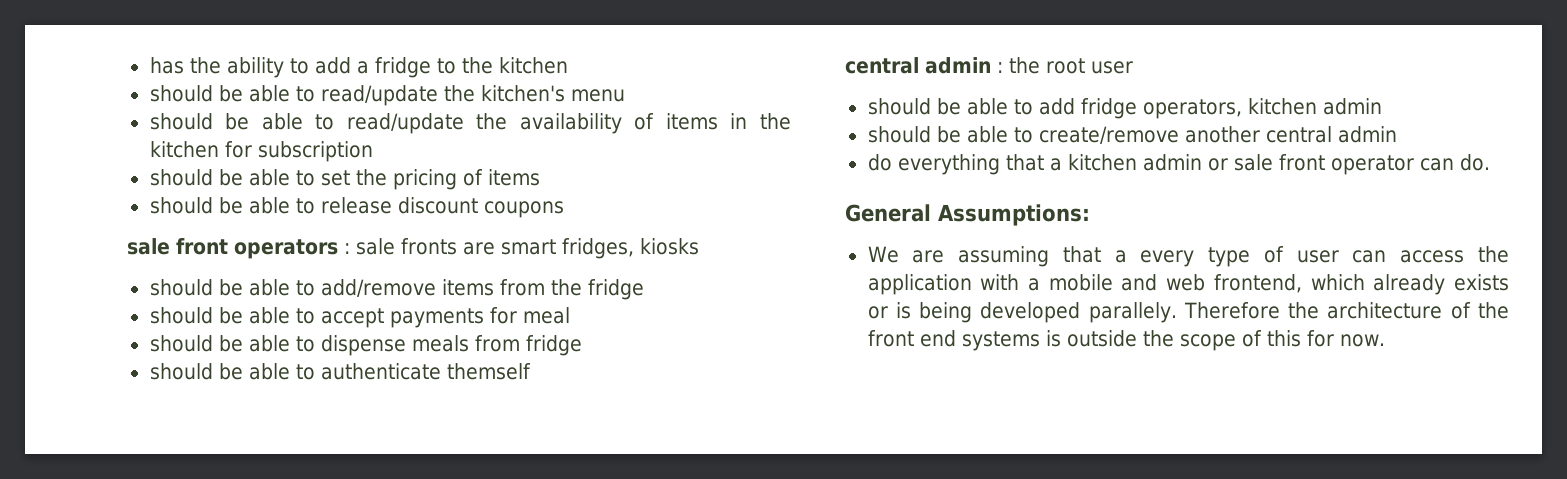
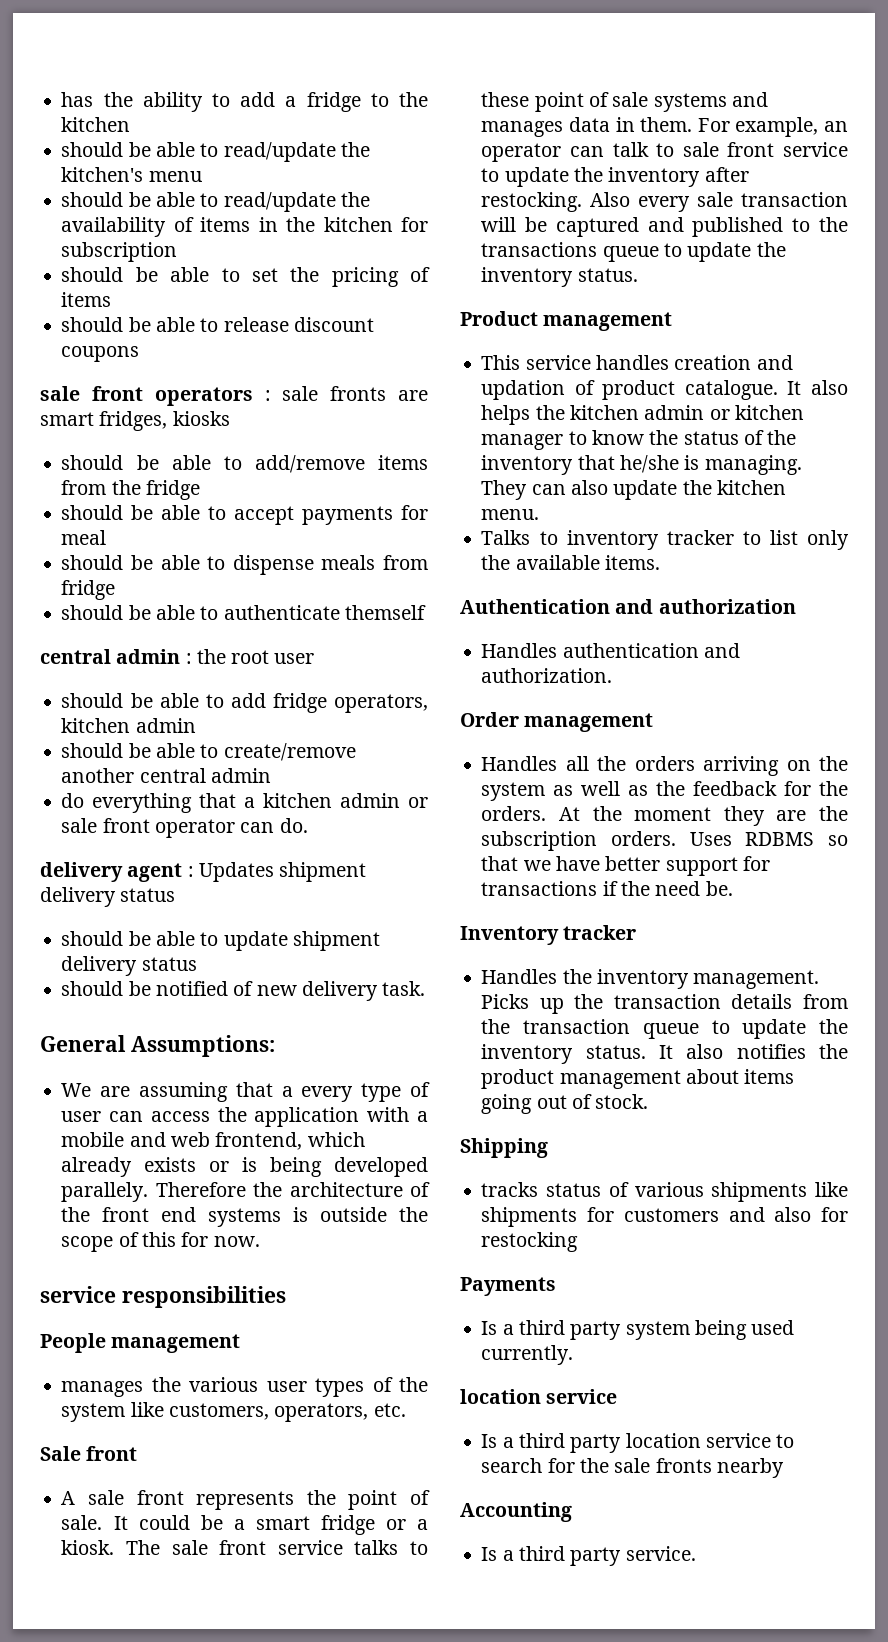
(1490, 162) none -> [40,862,367,882] [40,887,176,907] [61,931,380,951] [61,956,197,976] [61,981,426,1001] // delivery agent : Updates shipment delivery status // should be able to update shipment delivery status // should be notified of new delivery task.
(1385, 340) none -> [40,1286,286,1308] [40,1333,241,1353] [61,1377,429,1397] [61,1402,406,1422] [40,1446,138,1461] [61,1490,430,1510] [61,1515,429,1535] [61,1540,428,1555] [481,92,768,112] [481,117,848,137] [481,142,848,162] [481,167,749,187] [481,192,848,212] [481,217,848,237] [481,242,786,262] [481,267,638,287] [460,311,673,331] [481,355,793,370] [481,380,848,400] [481,405,804,425] [481,430,797,450] [481,455,802,475] [481,480,786,500] [481,509,540,520] [481,530,849,550] [481,555,660,570] [460,599,796,614] [481,643,740,658] [481,668,613,683] [460,712,654,732] [481,756,848,776] [481,781,848,801] [481,806,848,826] [481,831,848,851] [481,856,770,876] [481,881,733,896] [460,925,637,945] [481,969,820,989] [481,994,848,1014] [481,1019,848,1039] [481,1044,848,1064] [481,1069,795,1089] [481,1094,649,1114] [460,1138,548,1158] [481,1182,848,1202] [481,1207,848,1227] [481,1232,579,1252] [460,1277,556,1296] [481,1320,795,1340] [481,1345,574,1365] [460,1389,618,1404] [481,1433,795,1453] [481,1458,784,1478] [460,1502,572,1522] [481,1546,696,1566] // service responsibilities // People management // manages the various user types of the system like customers, operators, etc. // Sale front // A sale front represents the point of sale. It could be a smart fridge or a kiosk. The sale front service talks to these point of sale systems and manages data in them. For example, an operator can talk to sale front service to update the inventory after restocking. Also every sale transaction will be captured and published to the transactions queue to update the inventory status. // Product management // This service handles creation and updation of product catalogue. It also helps the kitchen admin or kitchen manager to know the status of the inventory that he/she is managing. They can also update the kitchen menu. // Talks to inventory tracker to list only the available items. // Authentication and authorization // Handles authentication and authorization. // Order management // Handles all the orders arriving on the system as well as the feedback for the orders. At the moment they are the subscription orders. Uses RDBMS so that we have better support for transactions if the need be. // Inventory tracker // Handles the inventory management. Picks up the transaction details from the transaction queue to update the inventory status. It also notifies the product management about items going out of stock. // Shipping // tracks status of various shipments like shipments for customers and also for restocking // Payments // Is a third party system being used currently. // location service // Is a third party location service to search for the sale fronts nearby // Accounting // Is a third party service.

